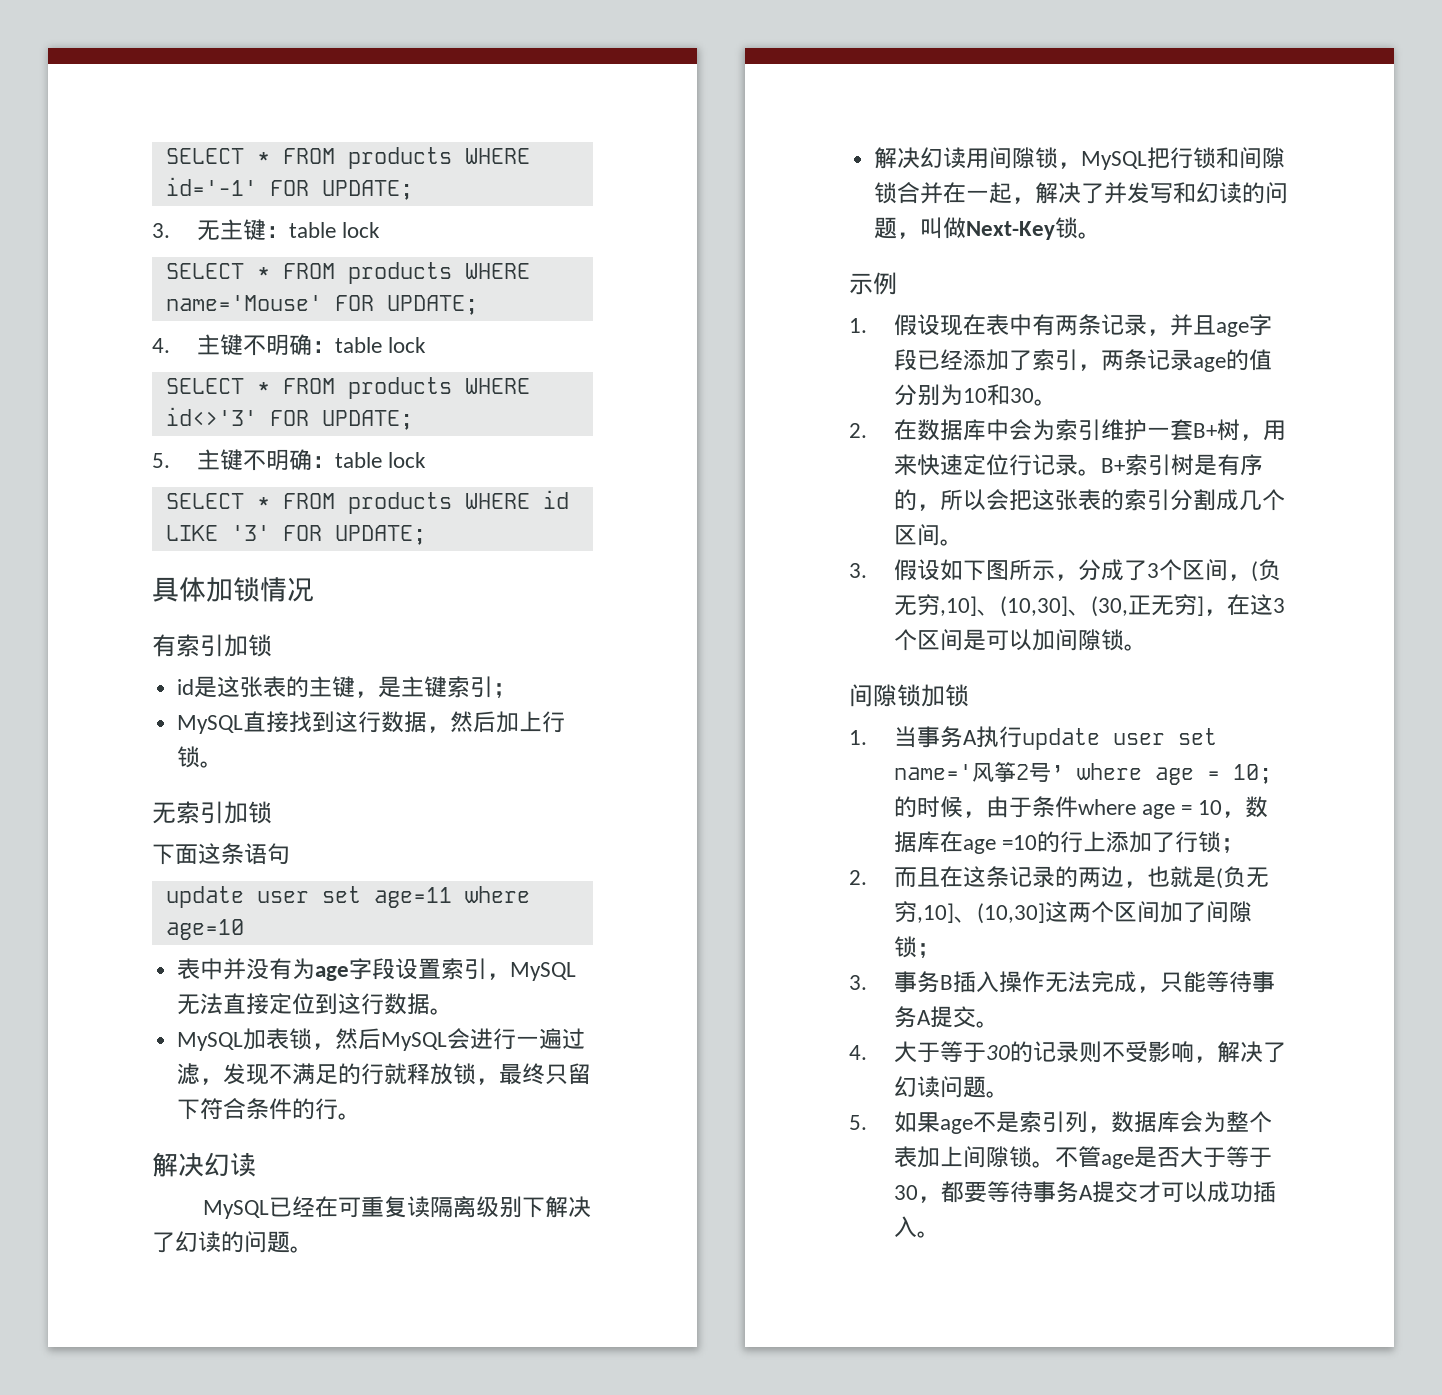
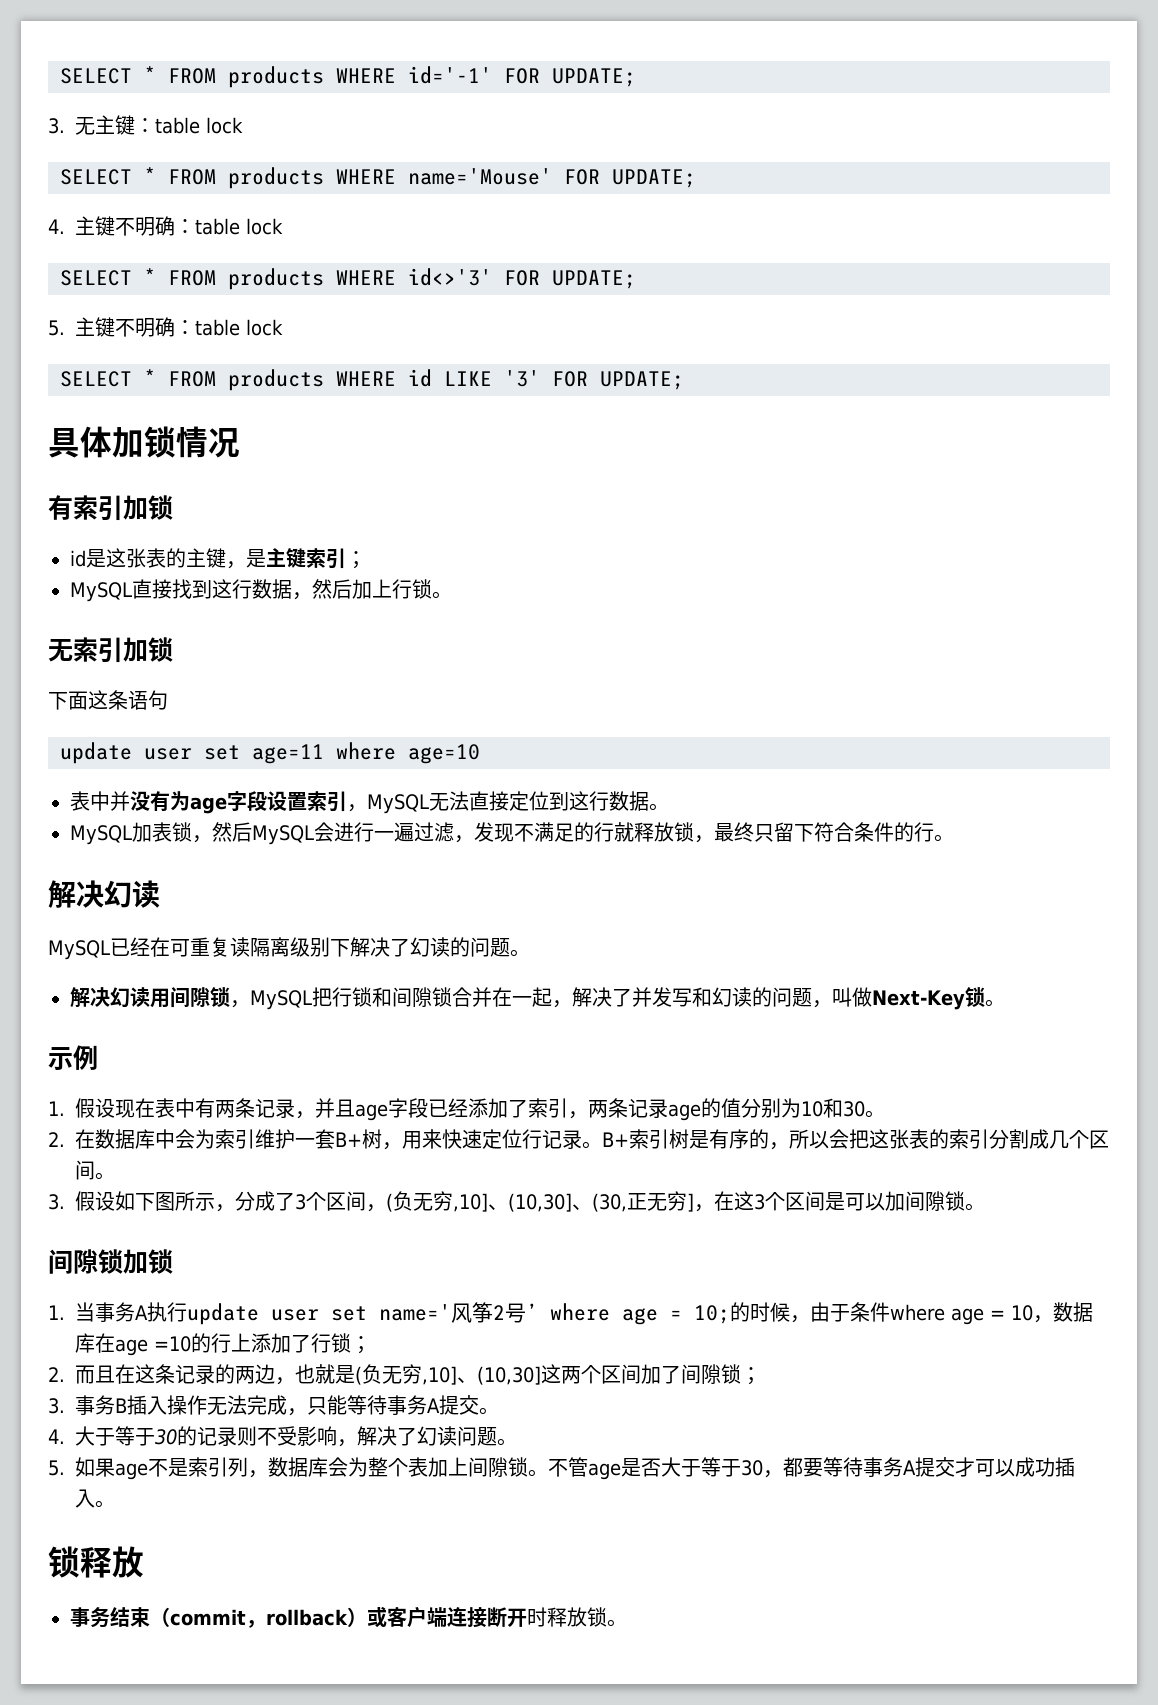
(940, 1234) none -> [48,1546,144,1578] [70,1606,627,1628] // 锁释放 // 事务结束（commit，rollback）或客户端连接断开时释放锁。

